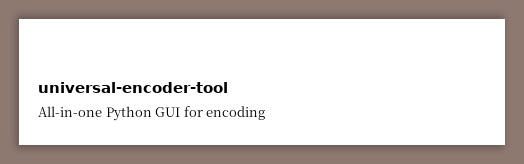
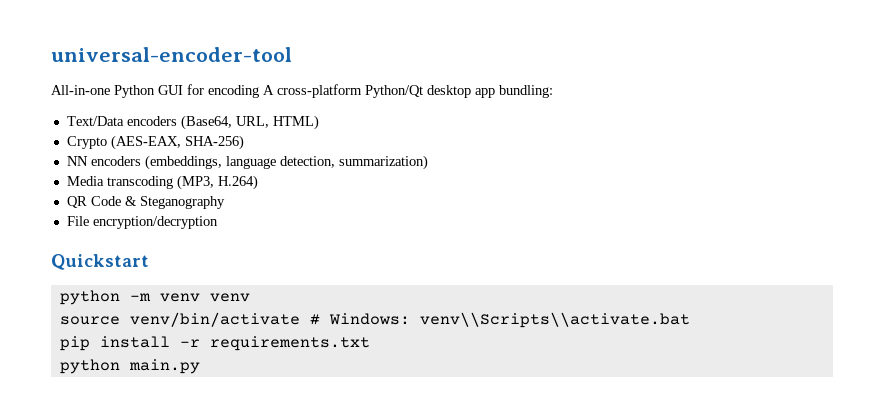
(266, 113) none -> [263,84,553,98] [66,115,319,130] [66,135,244,150] [66,155,428,170] [66,175,258,190] [66,196,225,209] [66,216,218,229] [51,254,149,270] [59,290,250,305] [59,312,690,328] [59,336,370,351] [59,359,200,374] A cross-platform Python/Qt desktop app bundling: // Text/Data encoders (Base64, URL, HTML) // Crypto (AES-EAX, SHA-256) // NN encoders (embeddings, language detection, summarization) // Media transcoding (MP3, H.264) // QR Code & Steganography // File encryption/decryption // Quickstart // python -m venv venv // source venv/bin/activate # Windows: venv\\Scripts\\activate.bat // pip install -r requirements.txt // python main.py

